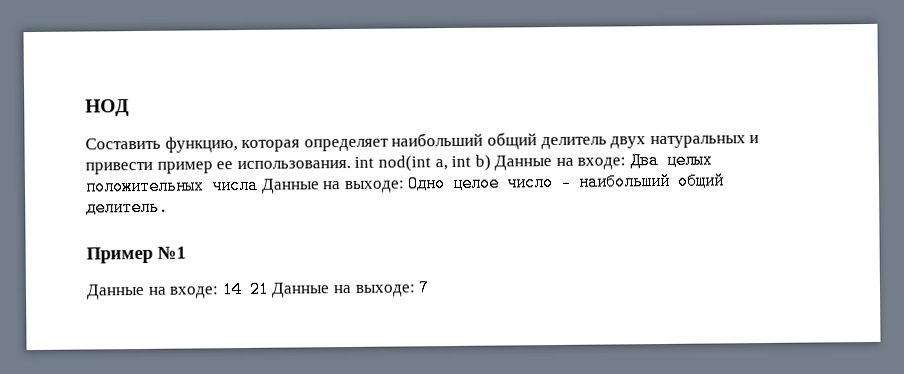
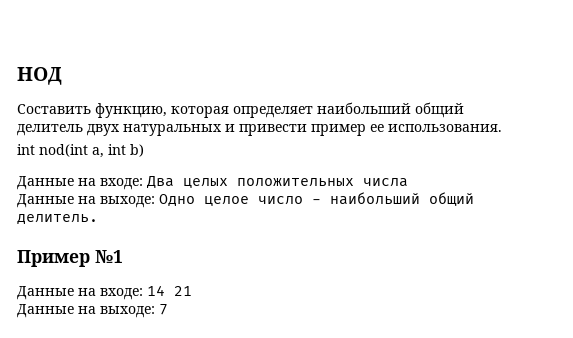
(351, 164) none -> (502, 128) //
(491, 162) none -> (144, 150) //
(258, 186) none -> (408, 182) //
(270, 289) none -> (192, 291) //

